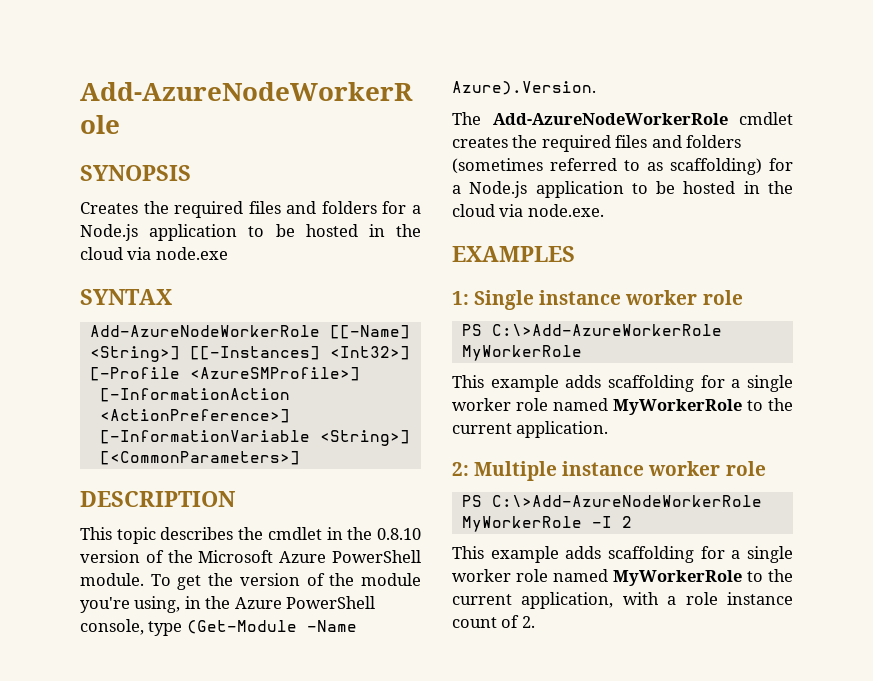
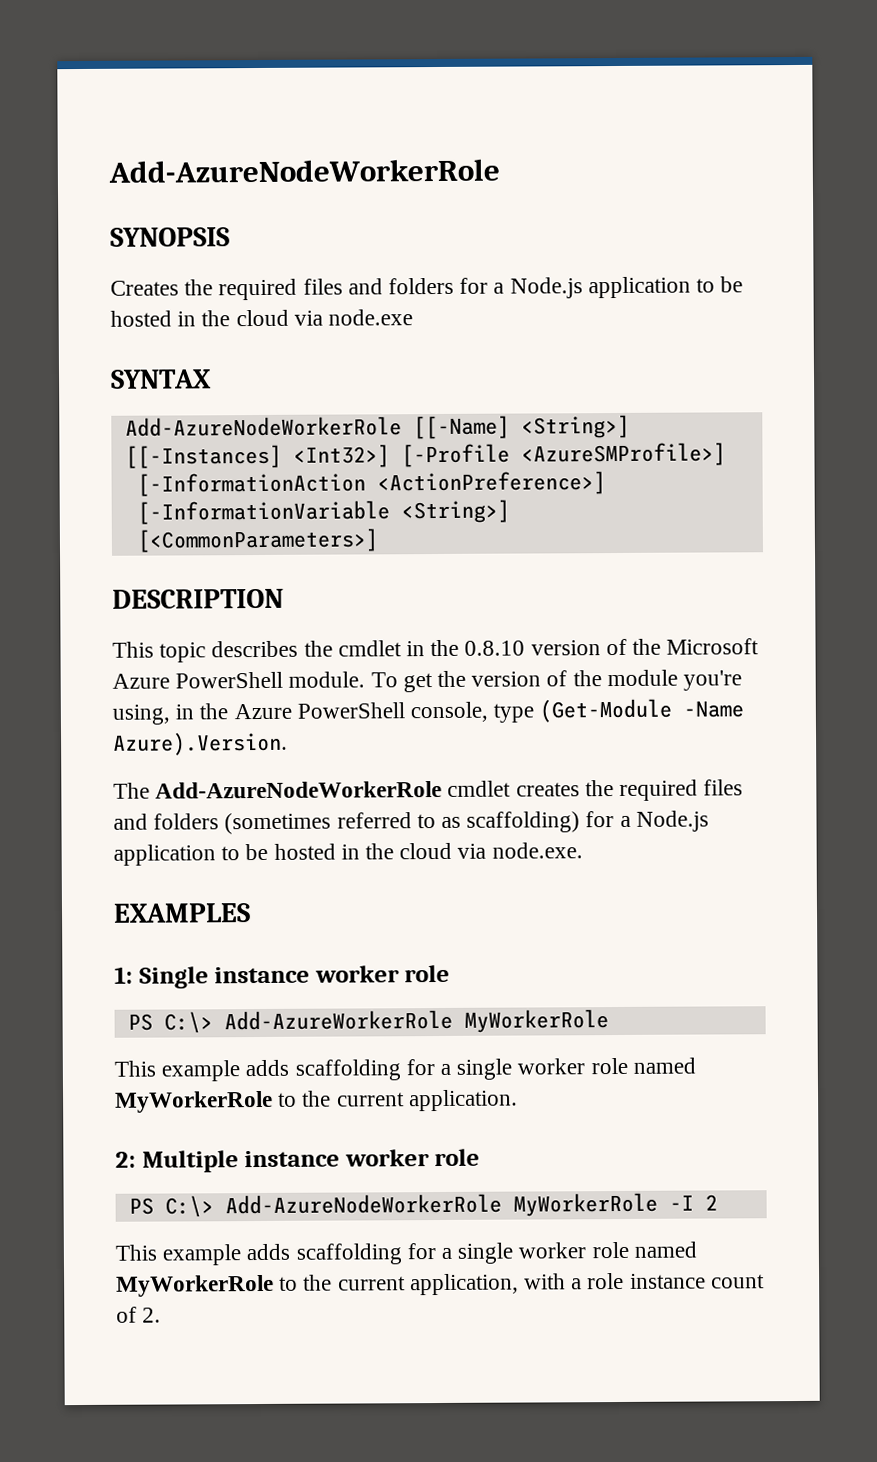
[491,324,722,336] C:\>Add-AzureWorkerRole -> [163,1009,453,1034] C:\> Add-AzureWorkerRole
[491,495,762,507] C:\>Add-AzureNodeWorkerRole -> [164,1193,502,1218] C:\> Add-AzureNodeWorkerRole

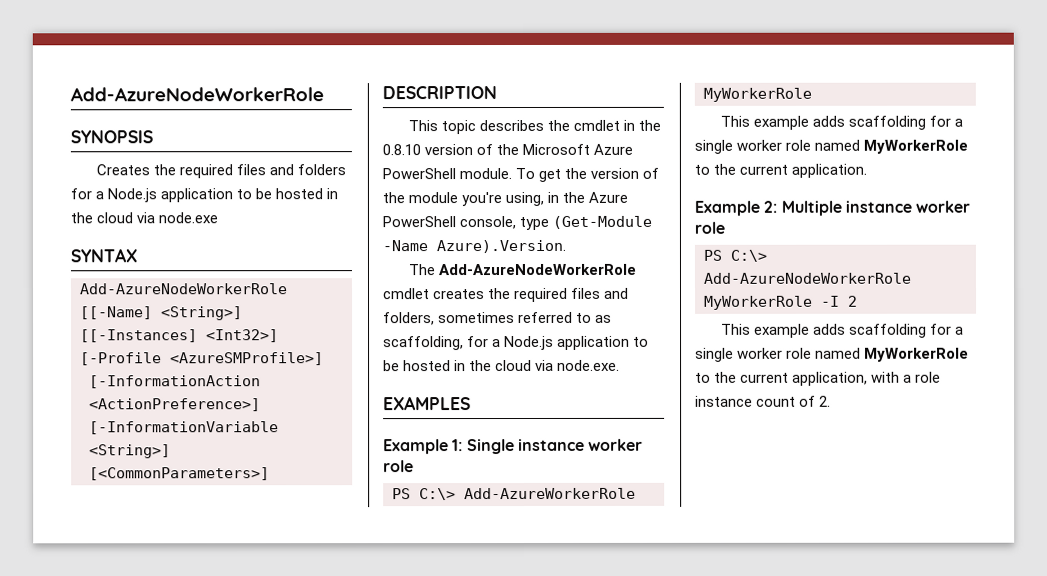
[153,812,332,835] folders (sometimes -> [383,312,516,326] folders, sometimes
[466,811,581,833] scaffolding) -> [383,336,464,351] scaffolding,
(251, 913) none -> [383,439,449,455] Example
(518, 1100) none -> [694,200,760,216] Example

